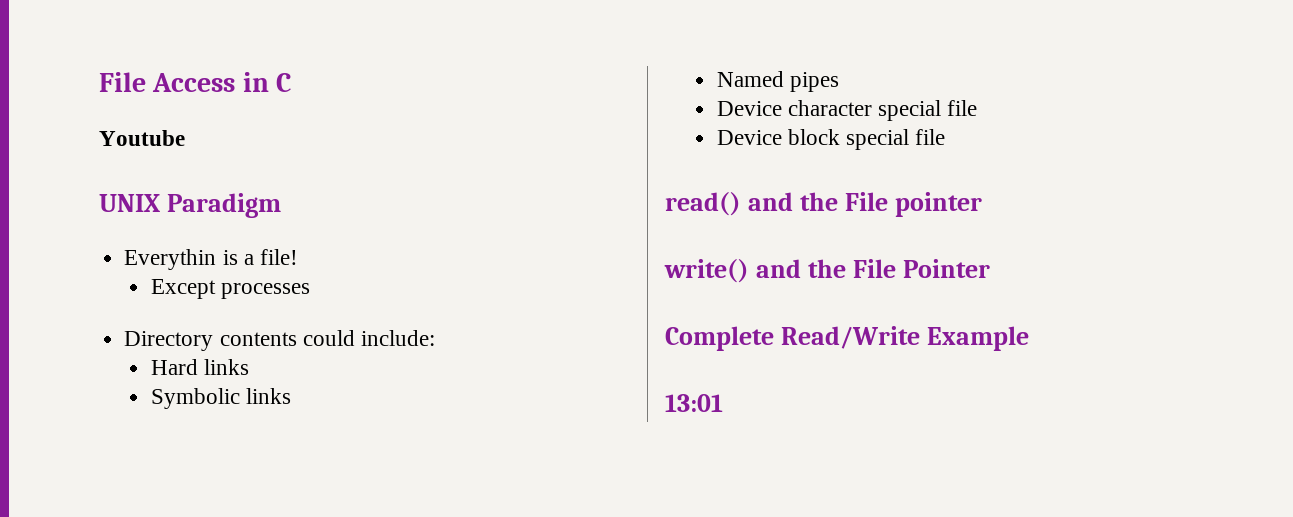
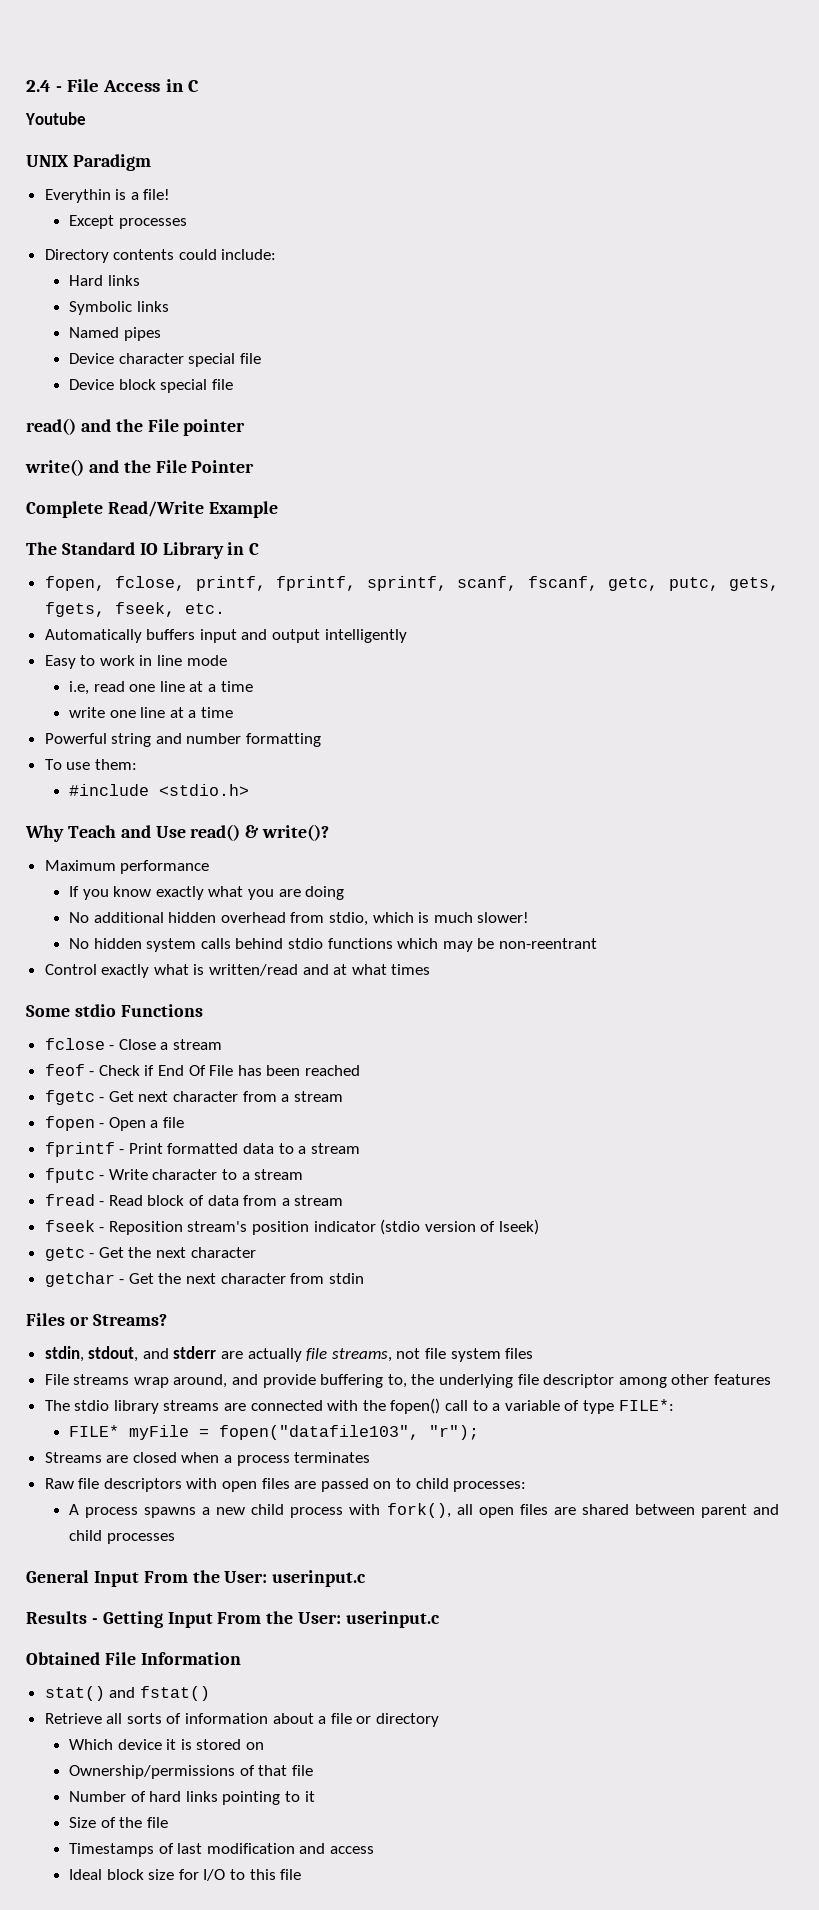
(99, 82) none -> [26,80,63,92] 2.4 -
[665,394,723,412] 13:01 -> [26,542,260,559] [44,576,779,591] [44,602,225,617] [44,629,407,643] [44,655,227,669] [69,681,253,695] [69,707,234,718] [44,733,322,747] [44,759,137,770] [69,784,250,796] [25,824,330,842] [44,860,210,874] [69,886,345,900] [69,912,530,926] [69,938,597,952] [44,964,431,978] [26,1004,203,1017] [44,1038,223,1050] [44,1064,361,1076] [44,1090,343,1105] [44,1116,185,1131] [44,1142,360,1157] [44,1168,304,1183] [44,1194,344,1206] [44,1219,540,1235] [44,1247,256,1261] [44,1272,364,1287] [26,1313,167,1326] [44,1346,534,1362] [44,1374,771,1388] [44,1398,674,1414] [69,1425,480,1440] [44,1452,371,1466] [44,1478,527,1492] [69,1503,780,1518] [69,1530,175,1544] [26,1570,367,1587] [26,1611,441,1628] [26,1652,241,1665] [44,1686,210,1701] [44,1713,440,1727] [69,1739,265,1750] [69,1765,313,1779] [69,1791,315,1805] [69,1817,168,1828] [69,1843,375,1857] [69,1869,302,1881] The Standard IO Library in C // fopen, fclose, printf, fprintf, sprintf, scanf, fscanf, getc, putc, gets, fgets, fseek, etc. // Automatically buffers input and output intelligently // Easy to work in line mode // i.e, read one line at a time // write one line at a time // Powerful string and number formatting // To use them: // #include <stdio.h> // Why Teach and Use read() & write()? // Maximum performance // If you know exactly what you are doing // No additional hidden overhead from stdio, which is much slower! // No hidden system calls behind stdio functions which may be non-reentrant // Control exactly what is written/read and at what times // Some stdio Functions // fclose - Close a stream // feof - Check if End Of File has been reached // fgetc - Get next character from a stream // fopen - Open a file // fprintf - Print formatted data to a stream // fputc - Write character to a stream // fread - Read block of data from a stream // fseek - Reposition stream's position indicator (stdio version of lseek) // getc - Get the next character // getchar - Get the next character from stdin // Files or Streams? // stdin, stdout, and stderr are actually file streams, not file system files // File streams wrap around, and provide buffering to, the underlying file descriptor among other features // The stdio library streams are connected with the fopen() call to a variable of type FILE*: // FILE* myFile = fopen("datafile103", "r"); // Streams are closed when a process terminates // Raw file descriptors with open files are passed on to child processes: // A process spawns a new child process with fork(), all open files are shared between parent and child processes // General Input From the User: userinput.c // Results - Getting Input From the User: userinput.c // Obtained File Information // stat() and fstat() // Retrieve all sorts of information about a file or directory // Which device it is stored on // Ownership/permissions of that file // Number of hard links pointing to it // Size of the file // Timestamps of last modification and access // Ideal block size for I/O to this file

